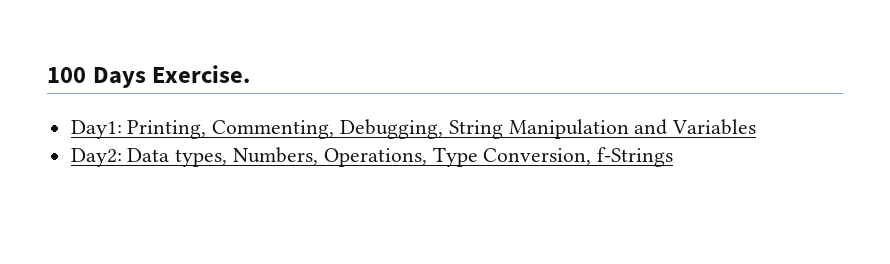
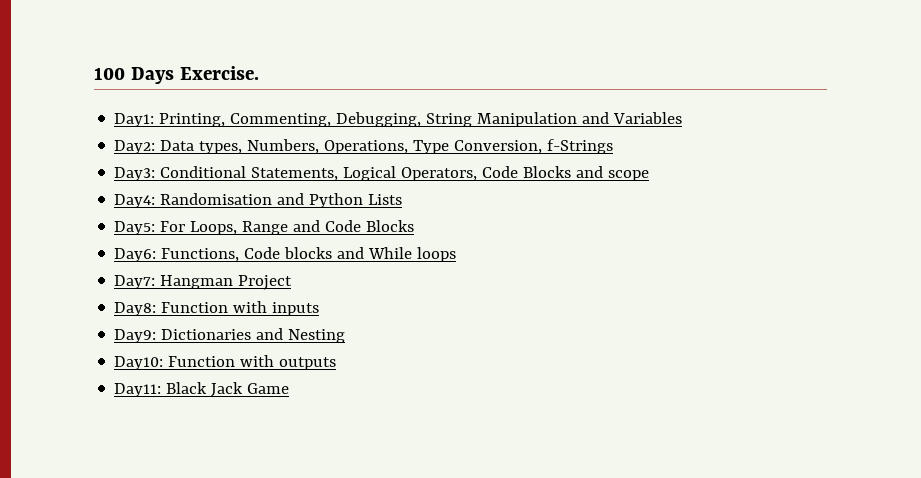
(674, 157) none -> [114,166,650,181] [114,193,403,208] [114,220,415,235] [114,247,457,262] [114,275,293,290] [114,301,320,316] [114,328,346,343] [114,355,337,370] [114,382,290,397] // Day3: Conditional Statements, Logical Operators, Code Blocks and scope // Day4: Randomisation and Python Lists // Day5: For Loops, Range and Code Blocks // Day6: Functions, Code blocks and While loops // Day7: Hangman Project // Day8: Function with inputs // Day9: Dictionaries and Nesting // Day10: Function with outputs // Day11: Black Jack Game

